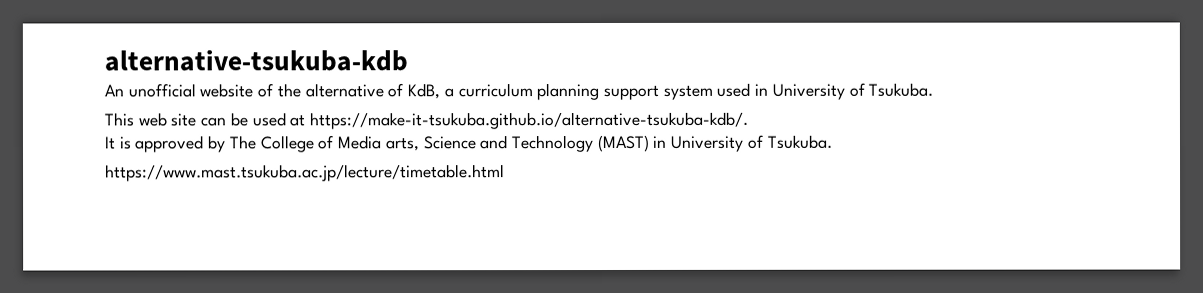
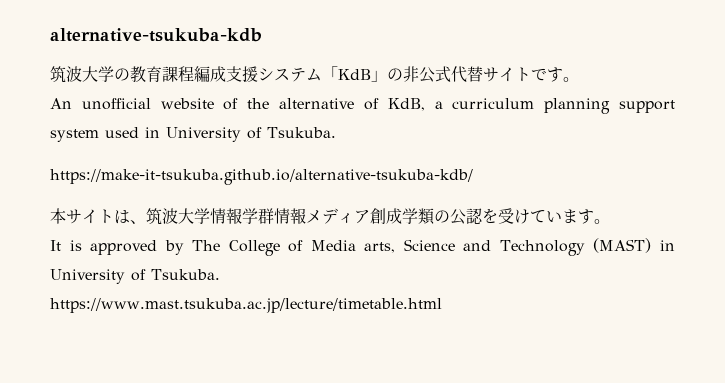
(408, 60) none -> [50,66,579,83] // 筑波大学の教育課程編成支援システム「KdB」の非公式代替サイトです。
[104,111,749,130] This web site can be used at https://make-it-tsukuba.github.io/alternative-tsukuba-kdb/. -> [50,169,473,185] [50,208,610,225] https://make-it-tsukuba.github.io/alternative-tsukuba-kdb/ // 本サイトは、筑波大学情報学群情報メディア創成学類の公認を受けています。

